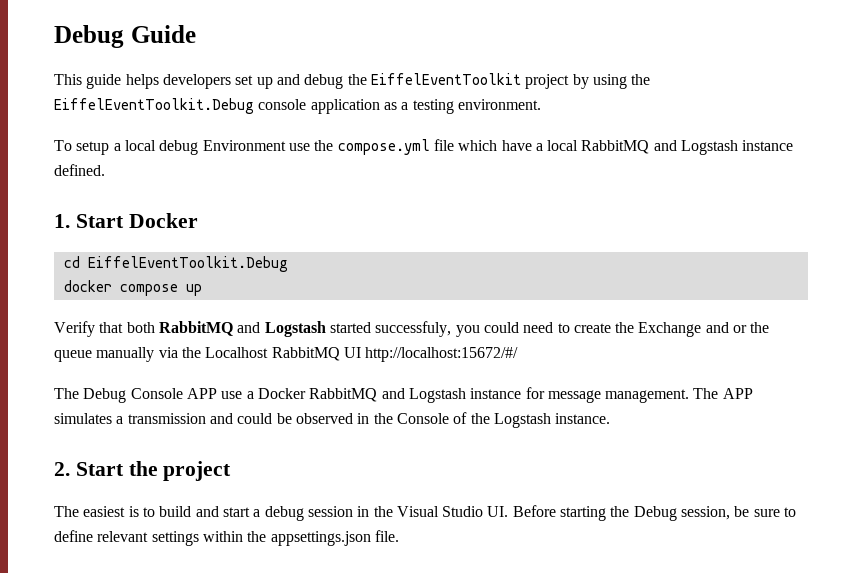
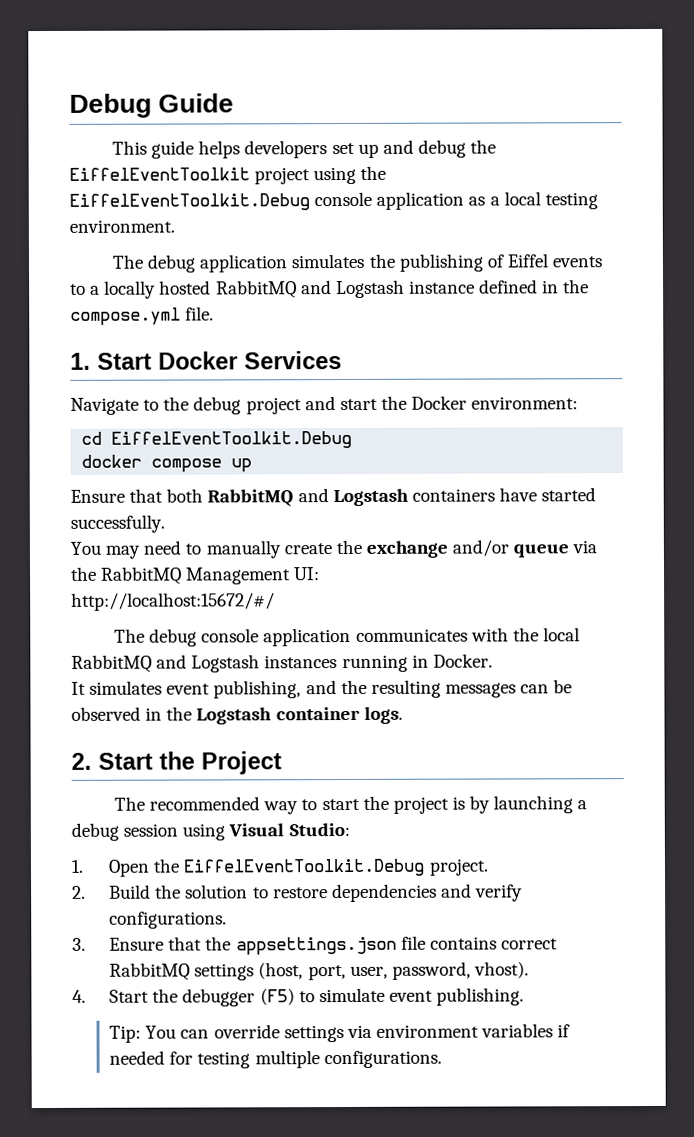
[572,74,589,89] by -> (311, 176) none
(409, 106) none -> [503,191,541,206] local
[54,139,794,155] [54,164,105,176] [54,213,198,228] To setup a local debug Environment use the compose.yml file which have a local RabbitMQ and Logstash instance defined. // 1. Start Docker -> [111,253,604,273] [70,279,590,299] [70,306,215,326] [70,351,342,370] [70,395,579,415] The debug application simulates the publishing of Eiffel events to a locally hosted RabbitMQ and Logstash instance defined in the compose.yml file. // 1. Start Docker Services // Navigate to the debug project and start the Docker environment:
[54,321,95,337] Verify -> [70,489,125,503] Ensure
[329,321,519,337] started successfuly, you could -> [411,487,597,502] [70,514,165,533] [70,541,141,559] containers have started successfully. // You may
(570, 328) none -> [205,540,281,559] manually
[638,322,770,337] [54,347,519,362] [54,387,753,403] [54,412,611,428] Exchange and or the queue manually via the Localhost RabbitMQ UI http://localhost:15672/#/ // The Debug Console APP use a Docker RabbitMQ and Logstash instance for message management. The APP simulates a transmission and could be observed in the Console of the Logstash instance. -> [365,539,598,558] [70,566,321,585] [71,592,275,611] [113,627,580,647] [71,653,493,673] [71,679,573,699] [71,706,403,725] exchange and/or queue via the RabbitMQ Management UI: // http://localhost:15672/#/ // The debug console application communicates with the local RabbitMQ and Logstash instances running in Docker. // It simulates event publishing, and the resulting messages can be observed in the Logstash container logs.
[163,461,232,481] [54,505,797,521] [54,530,399,546] project // The easiest is to build and start a debug session in the Visual Studio UI. Before starting the Debug session, be sure to define relevant settings within the appsettings.json file. -> [201,751,282,775] [113,795,588,815] [71,822,350,841] [71,858,489,877] [72,883,524,903] [109,911,228,929] [72,935,558,956] [109,961,529,981] [72,987,525,1007] [109,1023,571,1043] [109,1050,442,1069] Project // The recommended way to start the project is by launching a debug session using Visual Studio: // 1. Open the EiffelEventToolkit.Debug project. // 2. Build the solution to restore dependencies and verify configurations. // 3. Ensure that the appsettings.json file contains correct RabbitMQ settings (host, port, user, password, vhost). // 4. Start the debugger (F5) to simulate event publishing. // Tip: You can override settings via environment variables if needed for testing multiple configurations.

